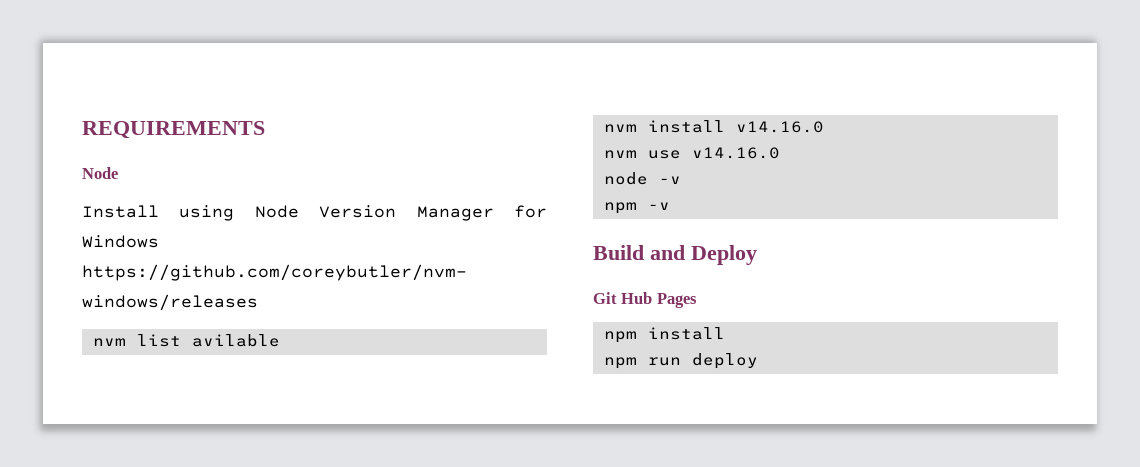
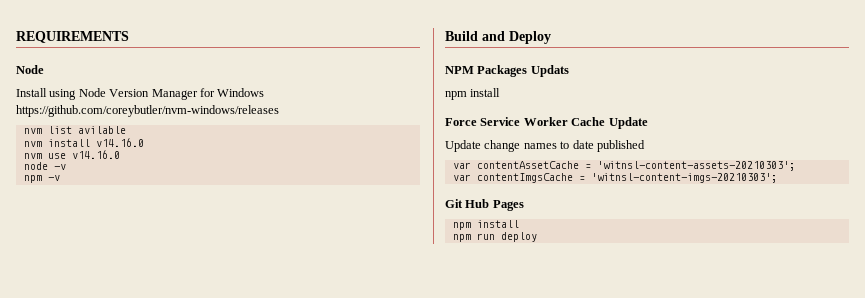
(757, 255) none -> [445,65,569,77] [445,88,501,100] [445,117,648,129] [445,140,645,152] [452,161,795,171] [452,173,777,183] // NPM Packages Updats // npm install // Force Service Worker Cache Update // Update change names to date published // var contentAssetCache = 'witnsl-content-assets-20210303'; // var contentImgsCache = 'witnsl-content-imgs-20210303';

